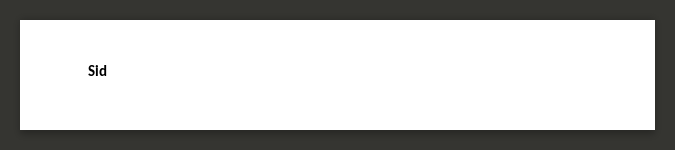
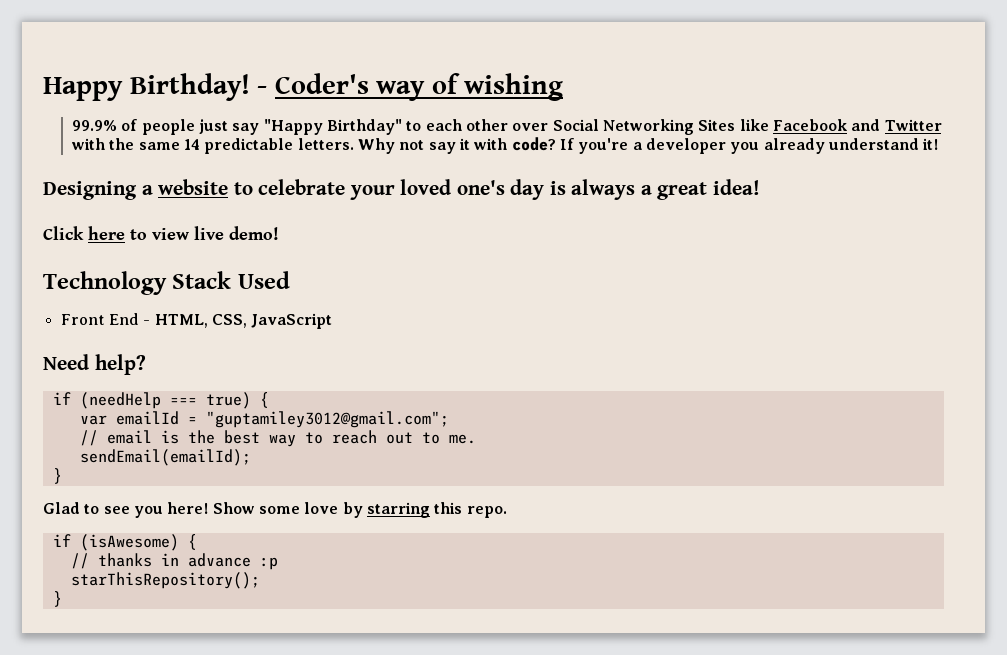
[88,65,107,76] Sid -> [43,73,564,101] [72,119,942,135] [71,137,939,154] [43,179,760,200] [43,226,279,240] [43,271,290,295] [60,313,333,329] [43,354,146,375] [52,392,269,409] [79,411,449,428] [79,430,476,447] [79,449,251,466] [52,468,62,484] [43,502,507,518] [52,534,197,551] [70,553,278,570] [70,572,260,589] [52,591,62,607] Happy Birthday! - Coder's way of wishing // 99.9% of people just say "Happy Birthday" to each other over Social Networking Sites like Facebook and Twitter with the same 14 predictable letters. Why not say it with code? If you're a developer you already understand it! // Designing a website to celebrate your loved one's day is always a great idea! // Click here to view live demo! // Technology Stack Used // Front End - HTML, CSS, JavaScript // Need help? // if (needHelp === true) { // var emailId = "guptamiley3012@gmail.com"; // // email is the best way to reach out to me. // sendEmail(emailId); // } // Glad to see you here! Show some love by starring this repo. // if (isAwesome) { // // thanks in advance :p // starThisRepository(); // }

